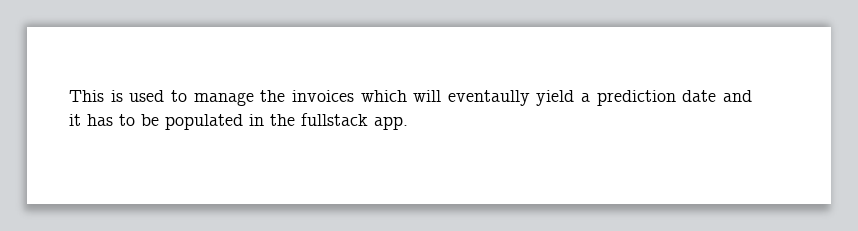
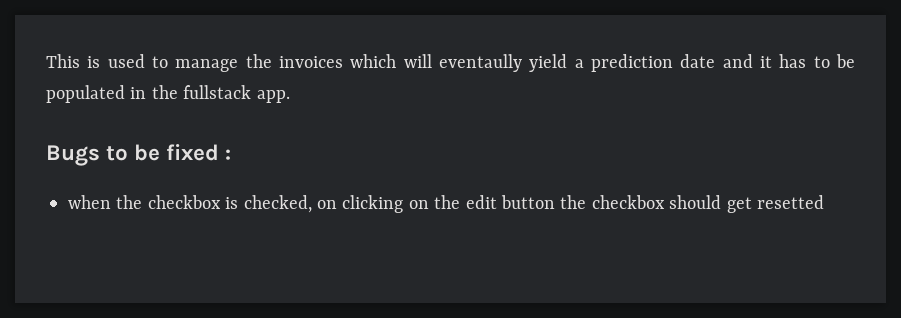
(408, 123) none -> [46,144,232,166] [68,195,824,213] // Bugs to be fixed : // when the checkbox is checked, on clicking on the edit button the checkbox should get resetted

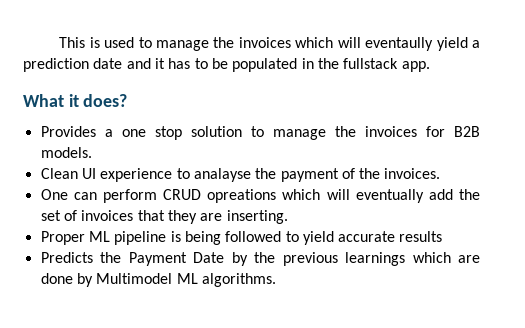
[46,144,232,166] [68,195,824,213] Bugs to be fixed : // when the checkbox is checked, on clicking on the edit button the checkbox should get resetted -> [23,94,128,107] [40,126,480,140] [40,147,92,158] [40,168,441,182] [40,189,481,203] [40,210,288,224] [40,231,443,245] [40,252,480,266] [40,273,276,287] What it does? // Provides a one stop solution to manage the invoices for B2B models. // Clean UI experience to analayse the payment of the invoices. // One can perform CRUD opreations which will eventually add the set of invoices that they are inserting. // Proper ML pipeline is being followed to yield accurate results // Predicts the Payment Date by the previous learnings which are done by Multimodel ML algorithms.

